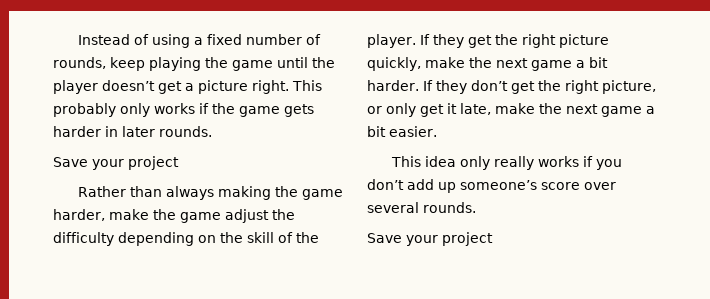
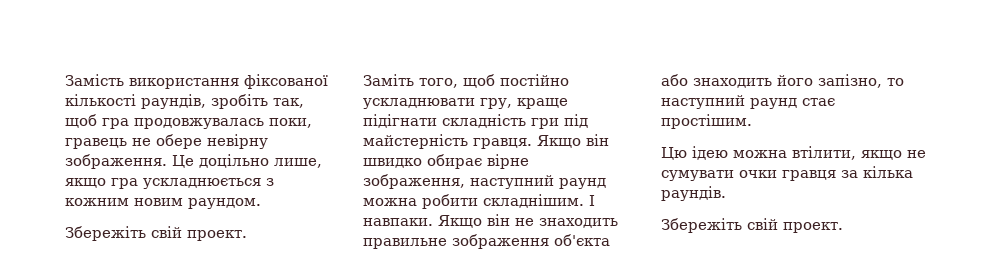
[77,34,321,48] [53,57,335,71] [53,80,322,94] [53,103,314,117] [53,126,212,137] [53,156,179,170] [77,186,343,200] [53,209,295,223] [53,232,319,246] [367,34,609,48] [367,57,608,71] [367,80,656,94] [367,103,655,117] [367,126,437,137] [390,156,622,170] [367,179,616,193] [367,202,476,213] [367,232,493,246] Instead of using a fixed number of rounds, keep playing the game until the player doesn’t get a picture right. This probably only works if the game gets harder in later rounds. // Save your project // Rather than always making the game harder, make the game adjust the difficulty depending on the skill of the player. If they get the right picture quickly, make the next game a bit harder. If they don’t get the right picture, or only get it late, make the next game a bit easier. // This idea only really works if you don’t add up someone’s score over several rounds. // Save your project -> [65,74,328,89] [65,94,304,109] [65,114,312,129] [65,134,268,149] [65,154,322,169] [65,178,274,189] [65,198,261,209] [65,226,247,241] [363,74,569,88] [363,98,568,109] [363,114,588,129] [363,134,609,149] [363,154,529,169] [363,174,606,189] [363,194,595,209] [363,214,618,228] [363,234,610,249] [661,74,904,88] [661,95,835,109] [661,114,752,129] [661,146,926,160] [661,166,913,181] [661,186,726,201] [661,218,843,233] Замість використання фіксованої кількості раундів, зробіть так, щоб гра продовжувалась поки, гравець не обере невірну зображення. Це доцільно лише, якщо гра ускладнюється з кожним новим раундом. // Збережіть свій проект. // Заміть того, щоб постійно ускладнювати гру, краще підігнати складність гри під майстерність гравця. Якщо він швидко обирає вірне зображення, наступний раунд можна робити складнішим. І навпаки. Якщо він не знаходить правильне зображення об'єкта або знаходить його запізно, то наступний раунд стає простішим. // Цю ідею можна втілити, якщо не сумувати очки гравця за кілька раундів. // Збережіть свій проект.

